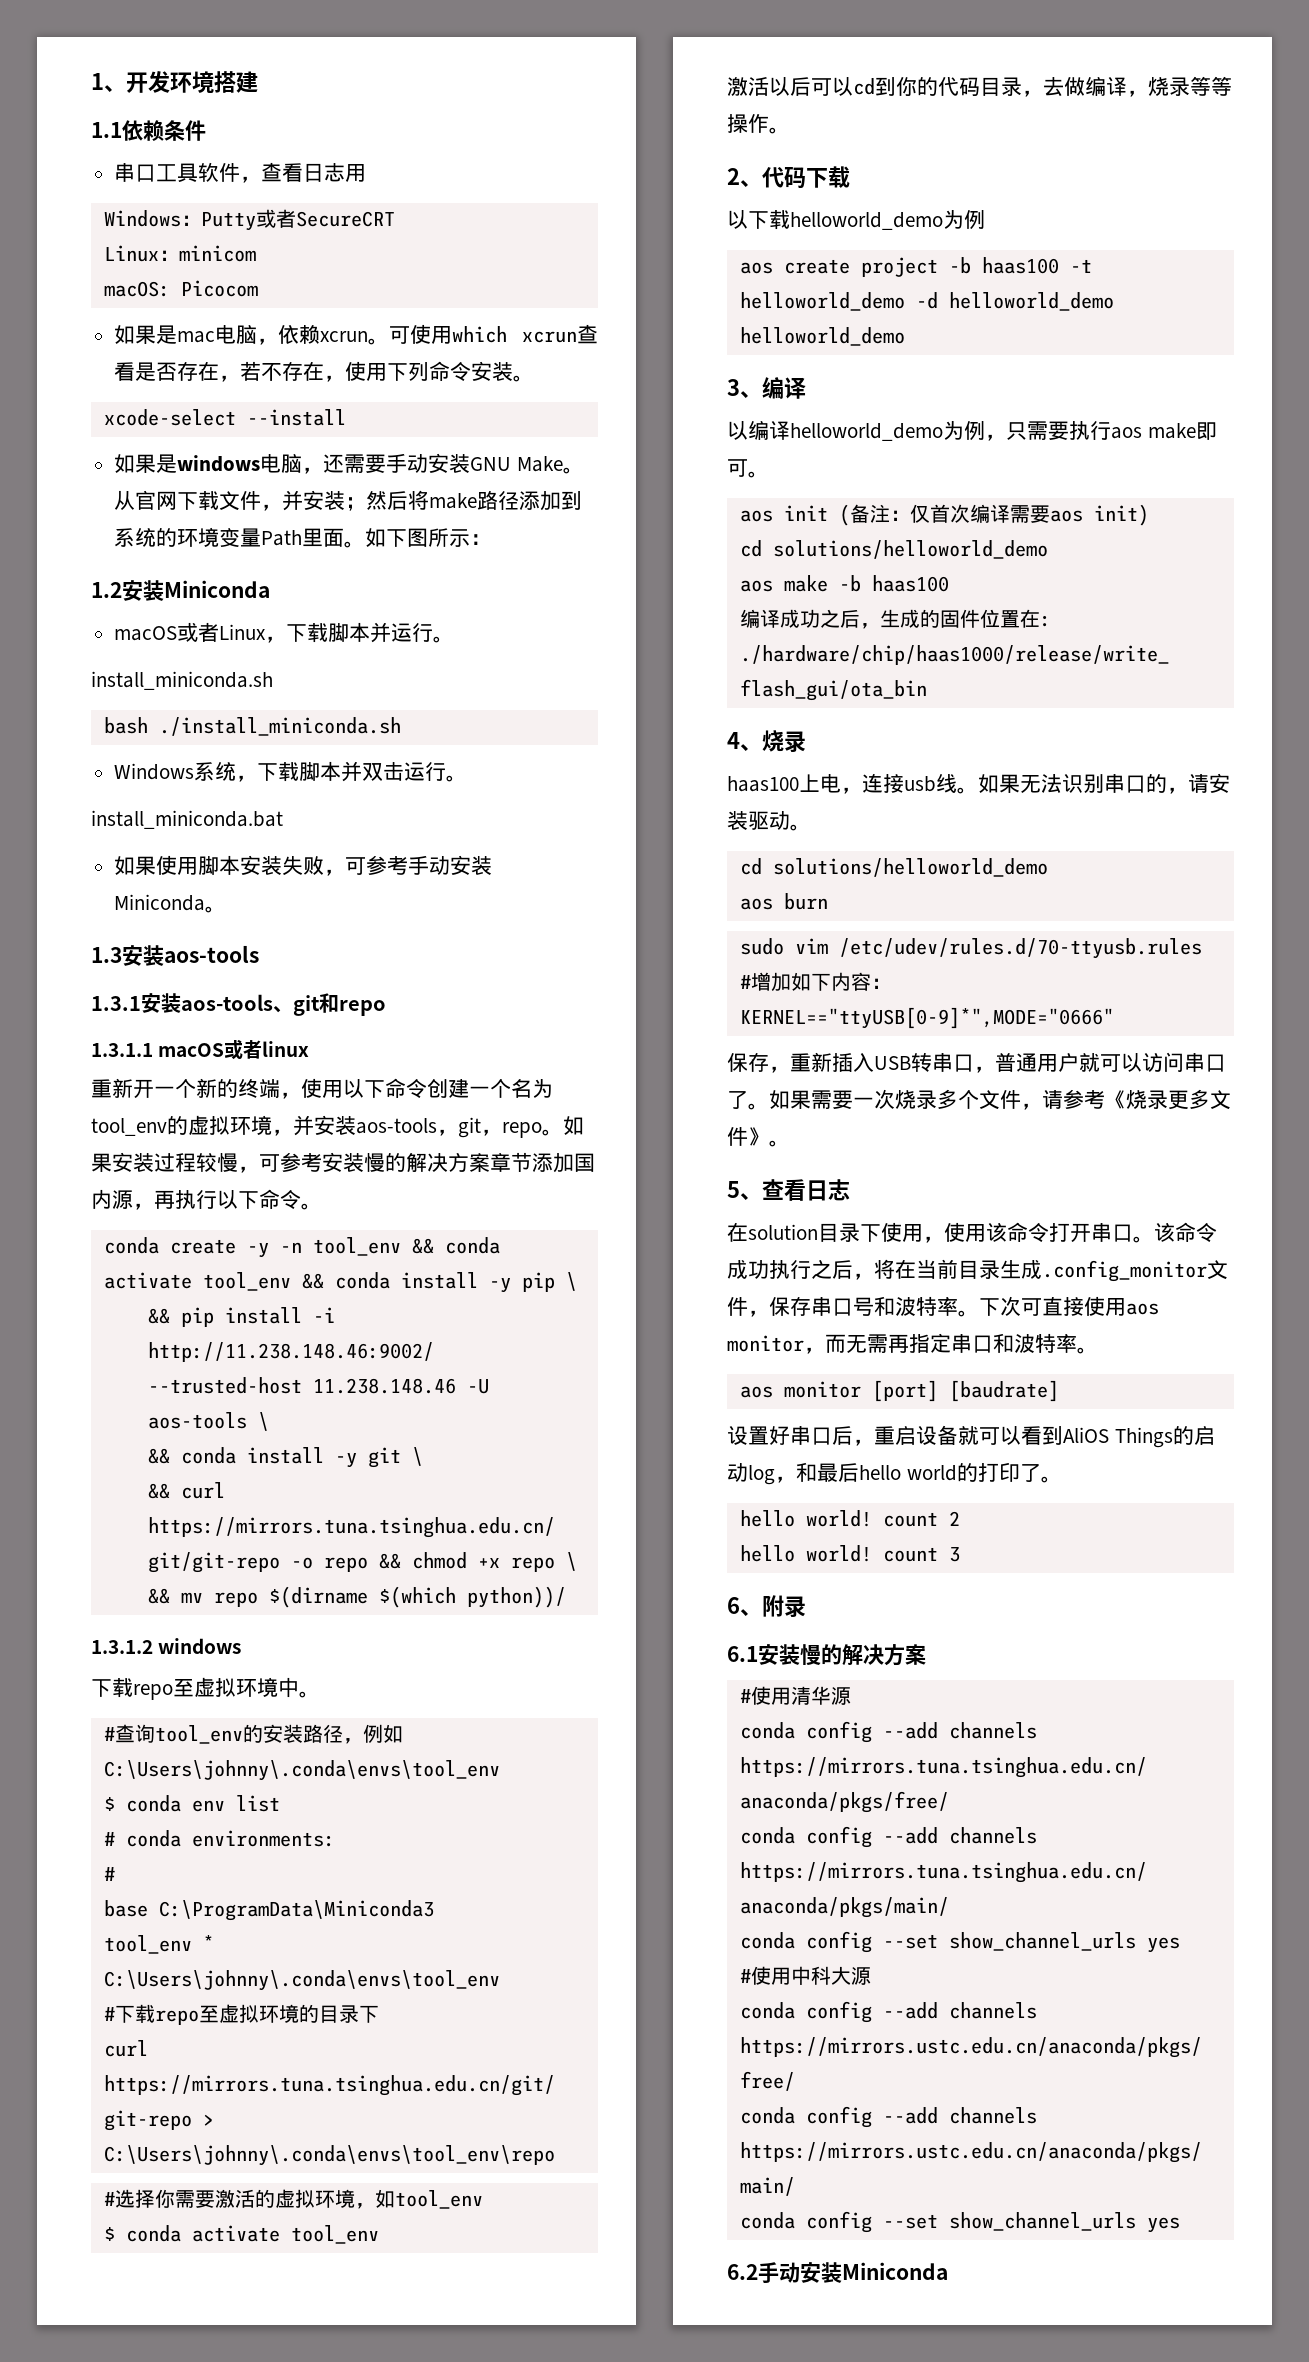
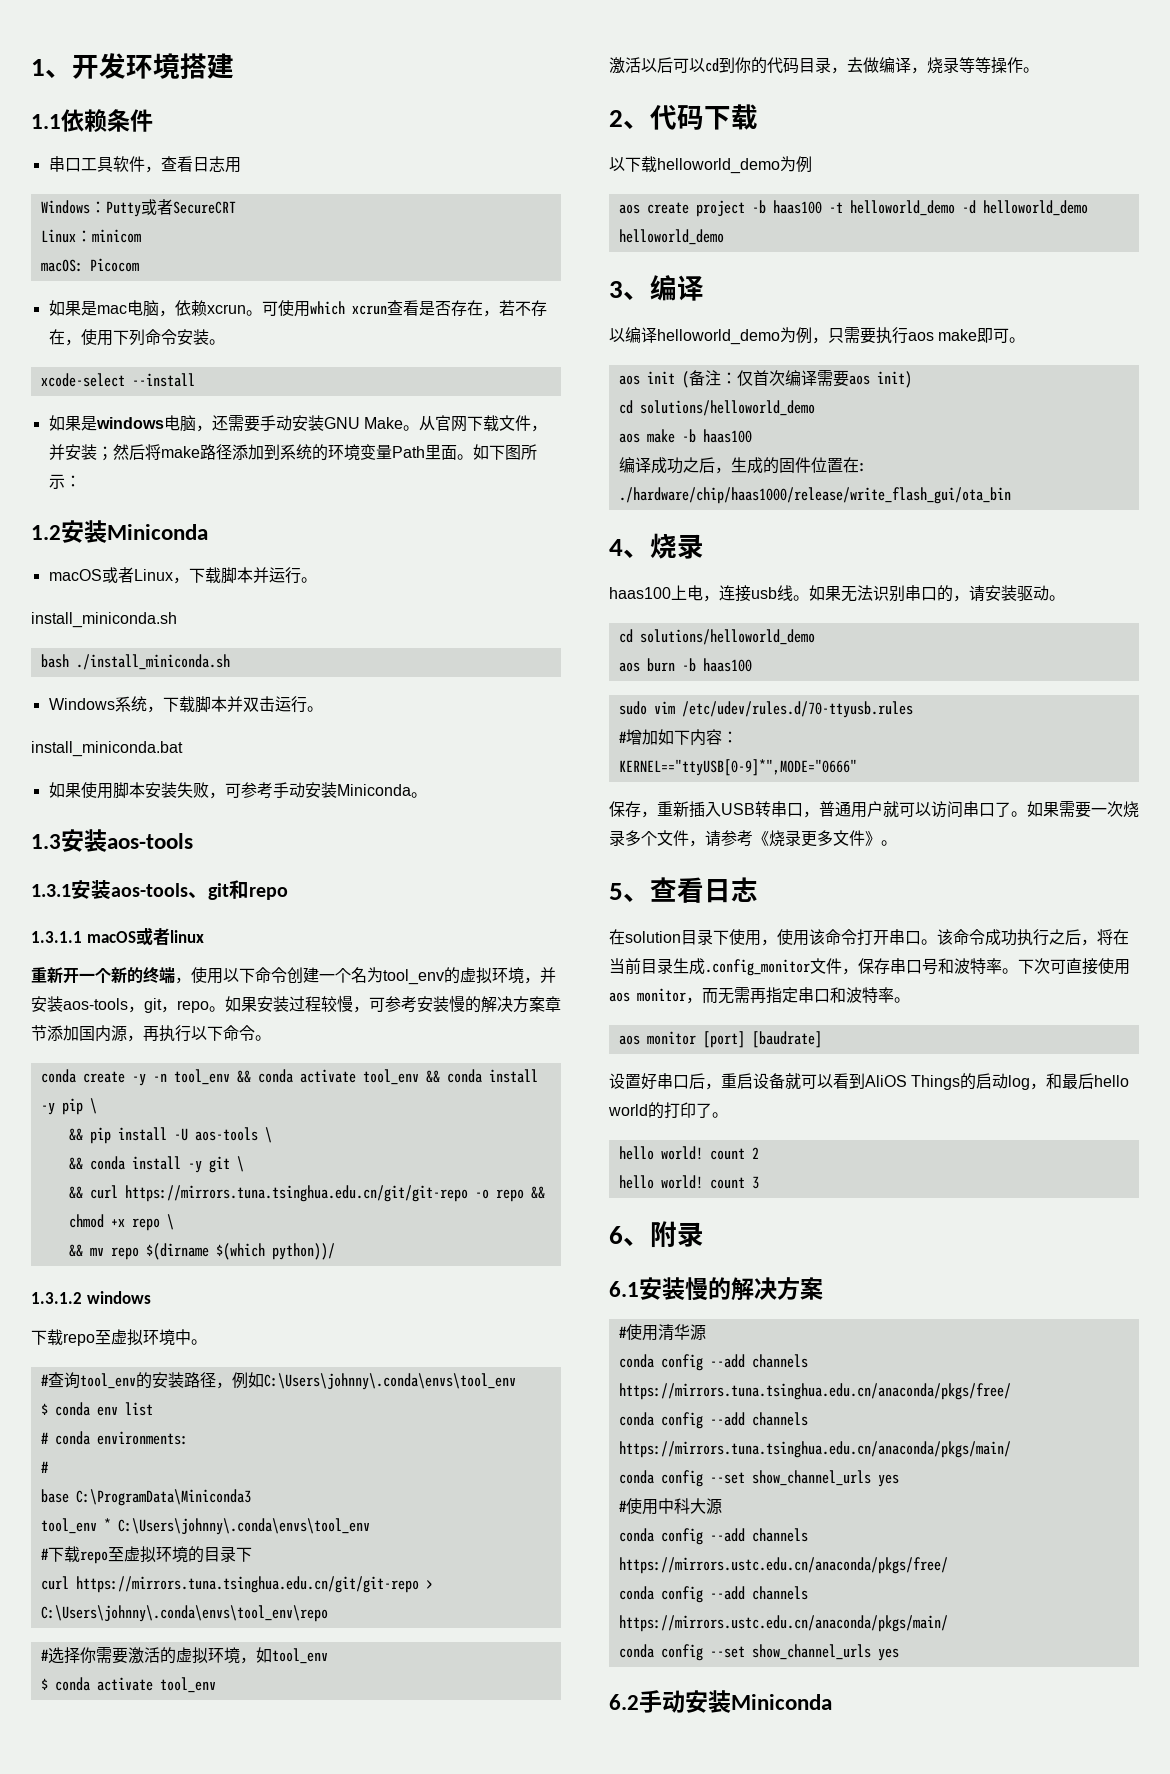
[312,1307,335,1323] [147,1342,434,1362] [147,1377,456,1394] -i http://11.238.148.46:9002/ --trusted-host 11.238.148.46 -> (167, 1134) none
(828, 901) none -> [681,658,752,672] -b haas100

